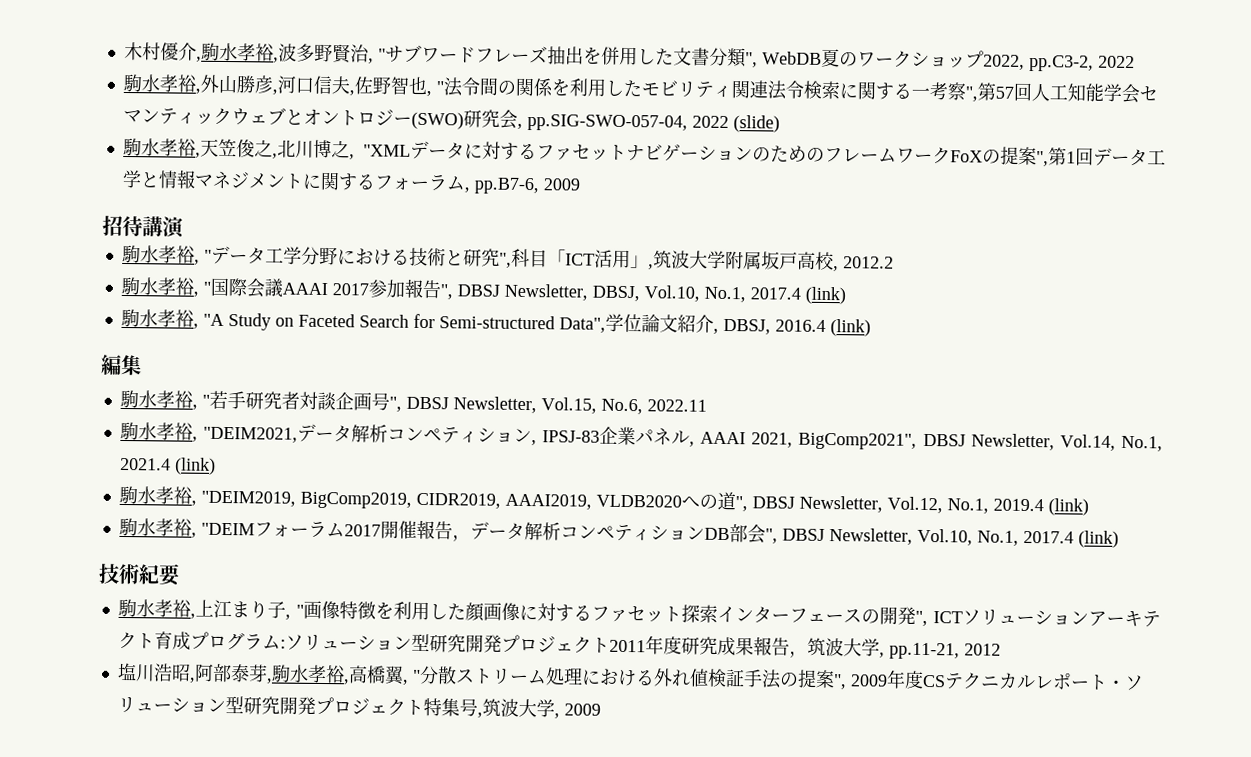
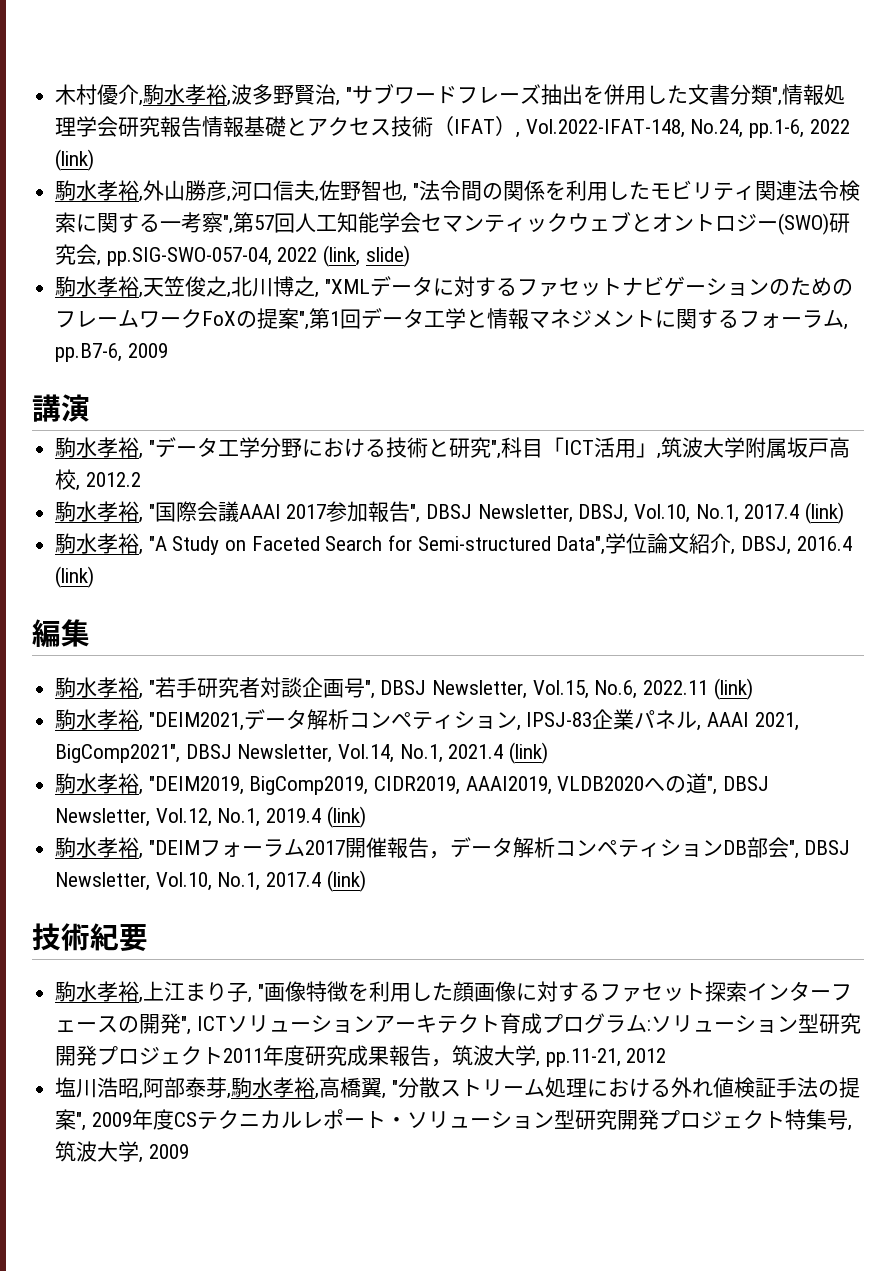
[761,48,1135,72] WebDB夏のワークショップ2022, pp.C3-2, 2022 -> [781,84,845,106] [55,116,850,138] [55,149,95,171] 情報処理学会研究報告情報基礎とアクセス技術（IFAT）, Vol.2022-IFAT-148, No.24, pp.1-6, 2022 (link)
[732,115,780,133] (slide) -> [323,245,410,267] (link, slide)
[102,215,143,237] 招待 -> (168, 350) none
(707, 405) none -> [713,678,753,700] (link)

